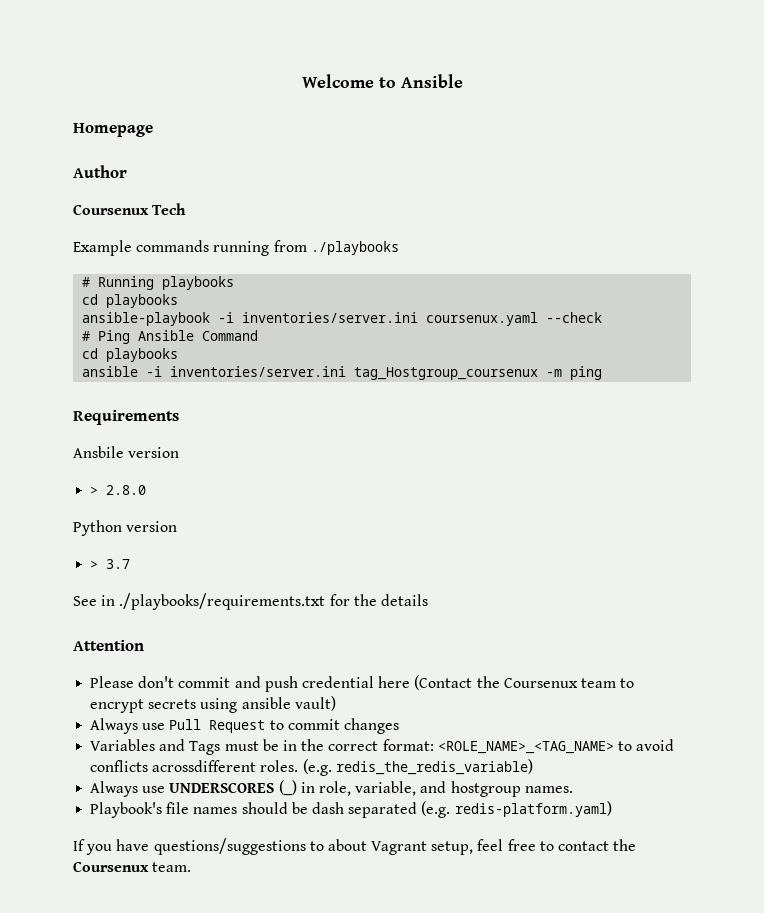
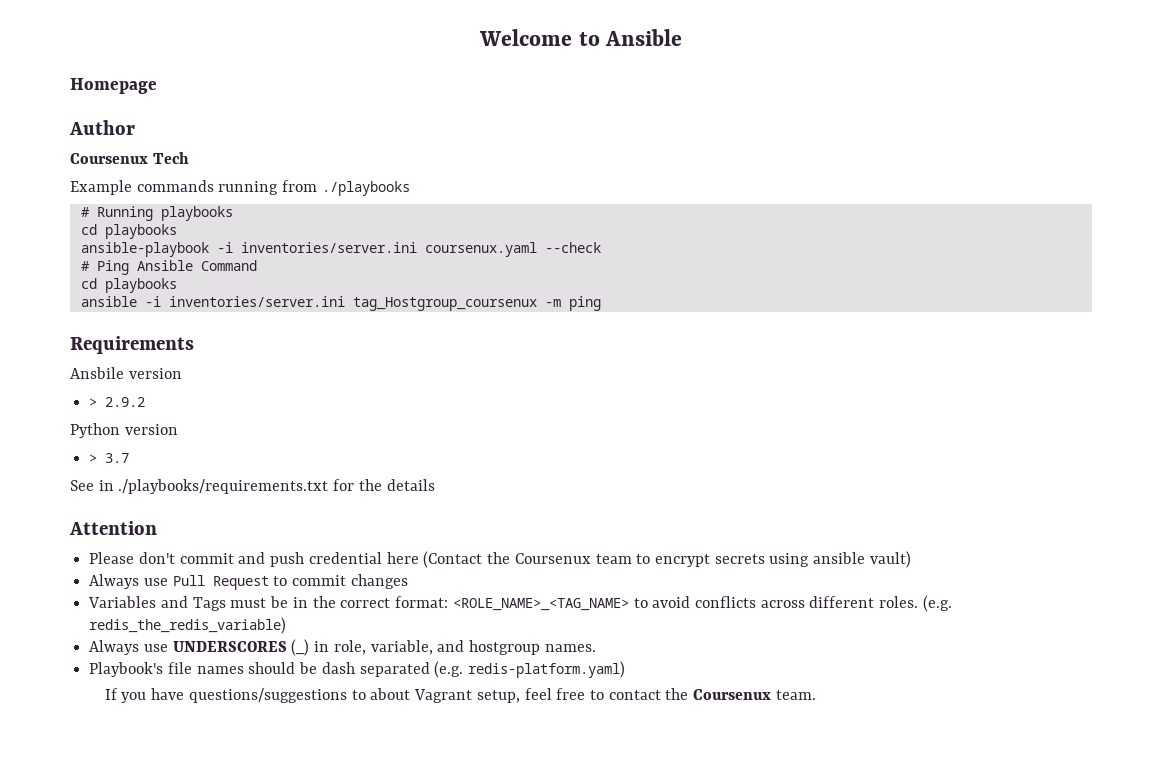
[106,485,147,495] 2.8.0 -> [105,397,146,407] 2.9.2
[152,760,257,772] acrossdifferent -> [760,596,875,608] across different

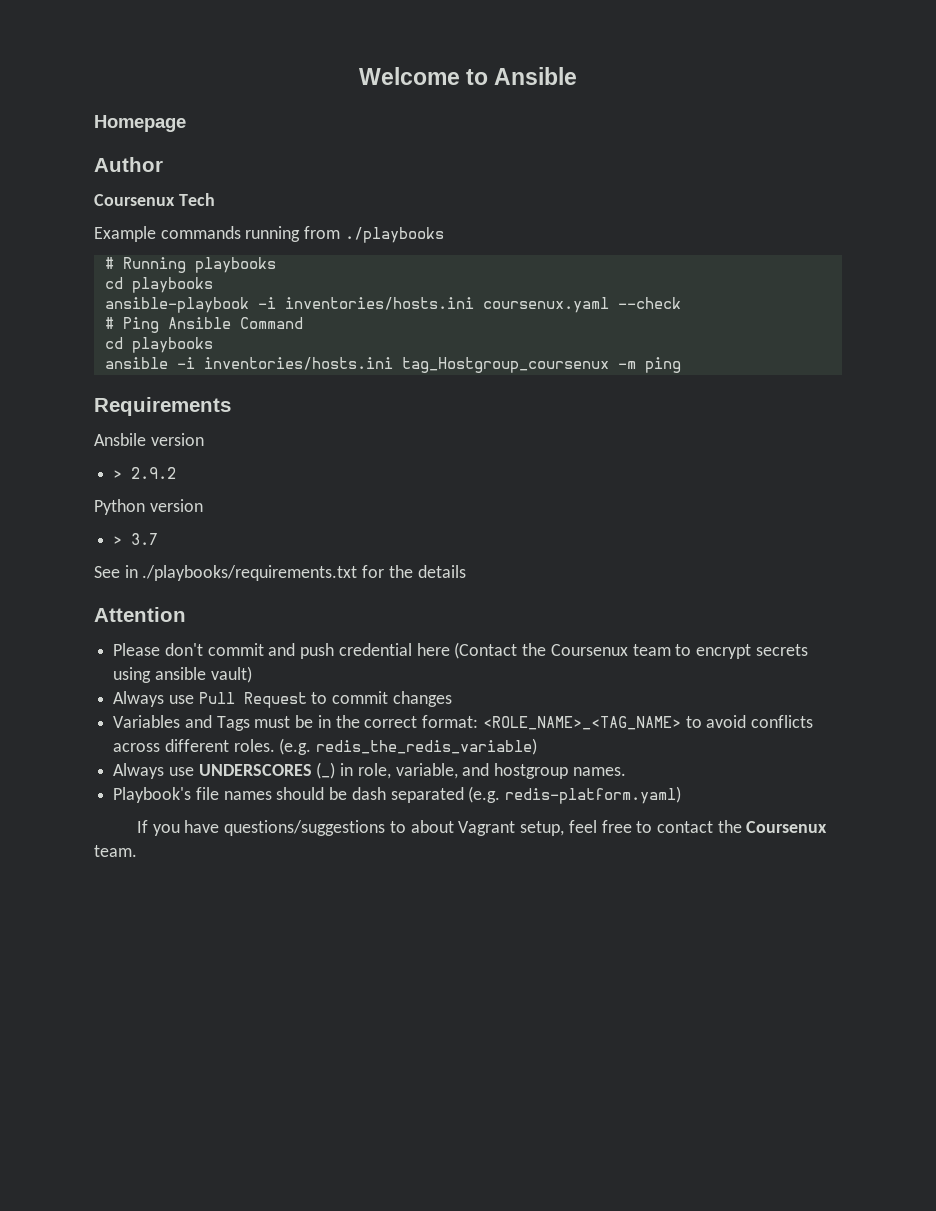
[240,242,417,253] inventories/server.ini -> [284,297,474,310] inventories/hosts.ini
[168,296,345,307] inventories/server.ini -> [203,357,393,370] inventories/hosts.ini

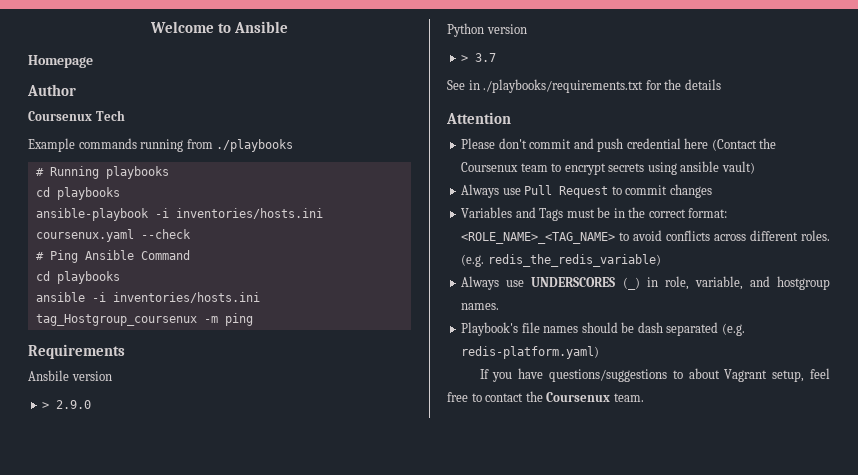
[131,467,177,479] 2.9.2 -> [56,400,92,409] 2.9.0

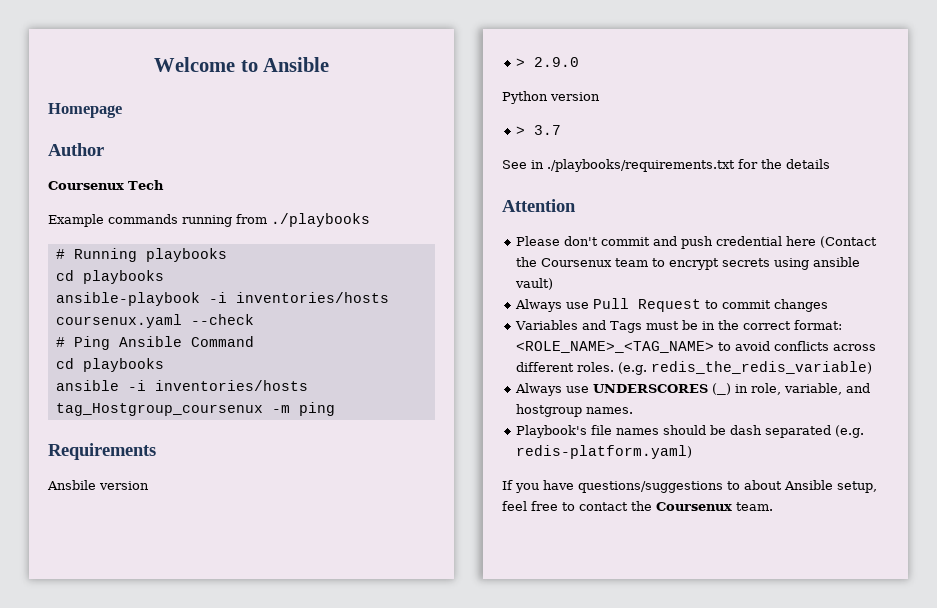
[175,208,323,219] inventories/hosts.ini -> [235,292,389,303] inventories/hosts
[112,292,260,303] inventories/hosts.ini -> [154,380,308,391] inventories/hosts
[724,369,768,382] Vagrant -> [784,480,833,490] Ansible

